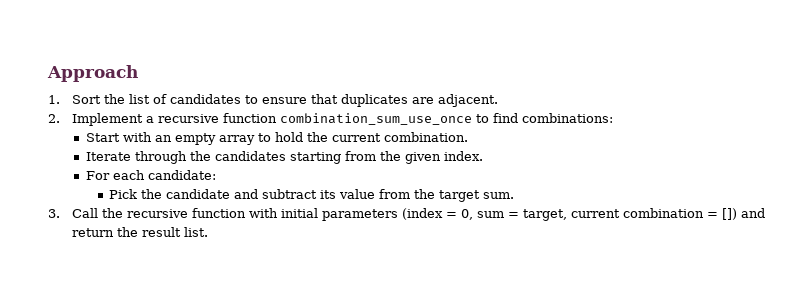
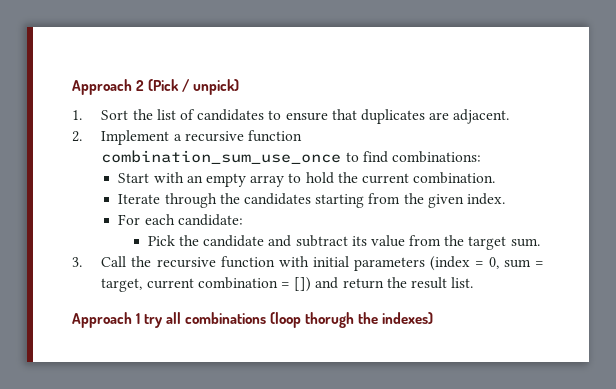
[47,65,138,82] Approach -> [72,79,240,95] Approach 2 (Pick / unpick)
(208, 232) none -> [72,312,434,328] // Approach 1 try all combinations (loop thorugh the indexes)

